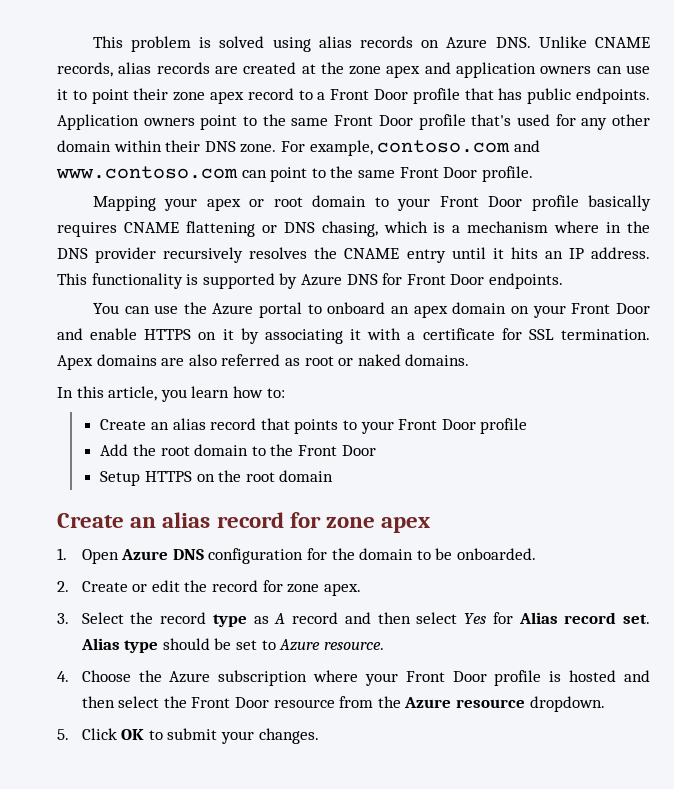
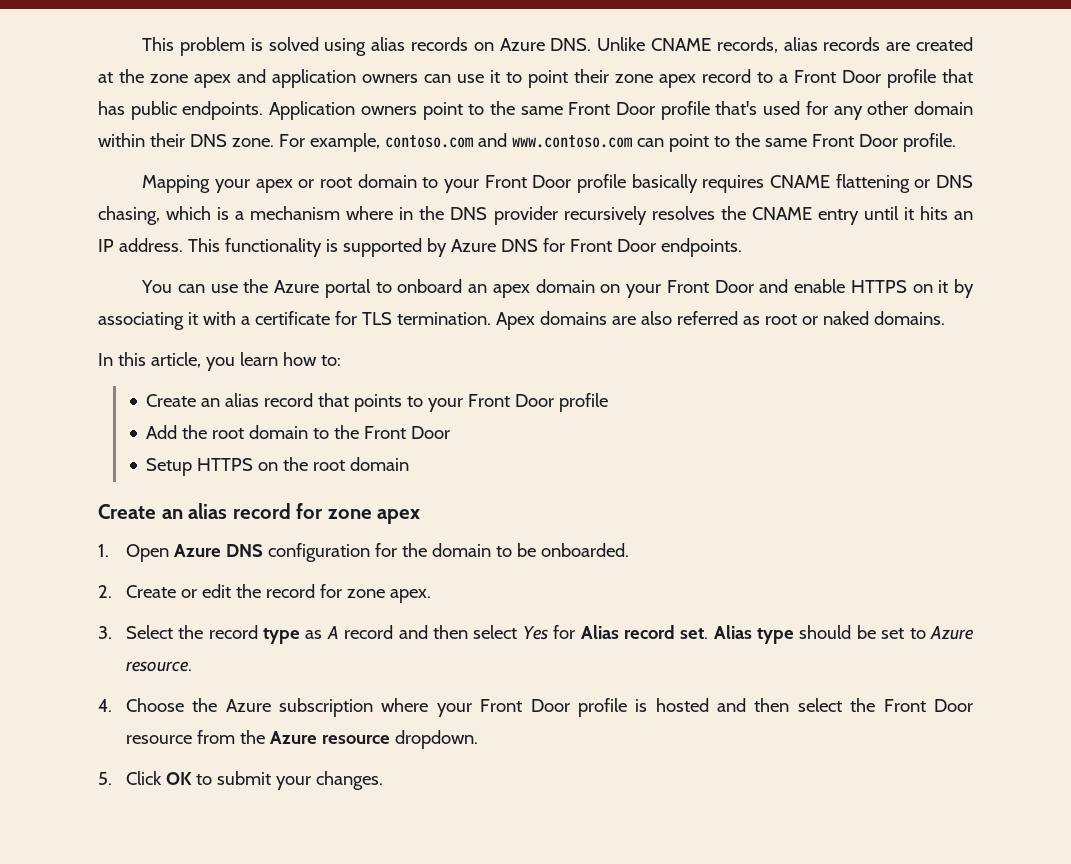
[528,329,554,340] SSL -> [361,312,392,325] TLS

